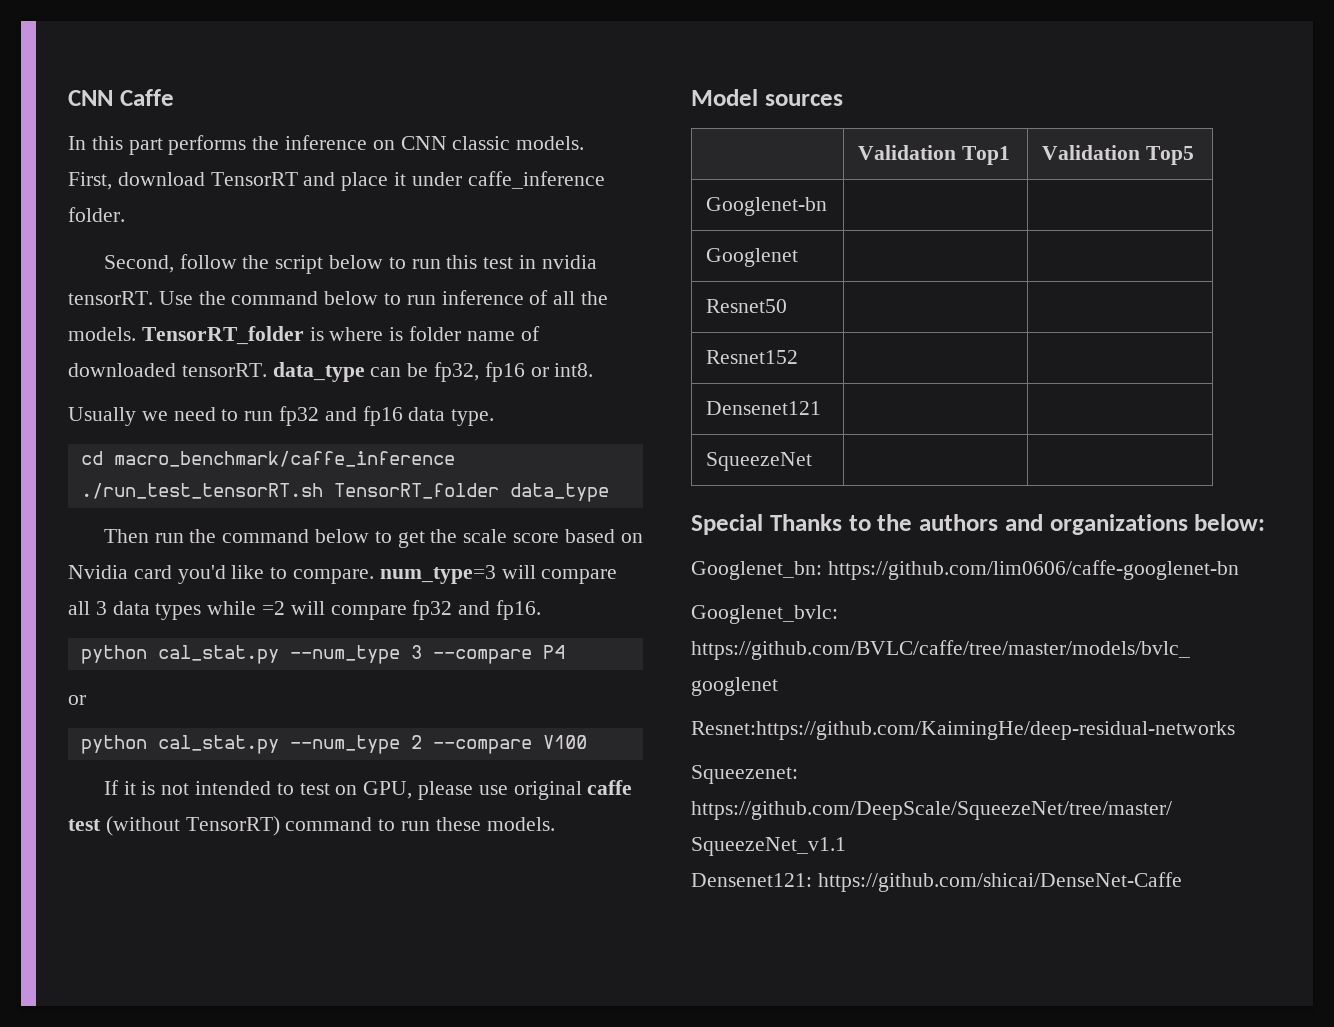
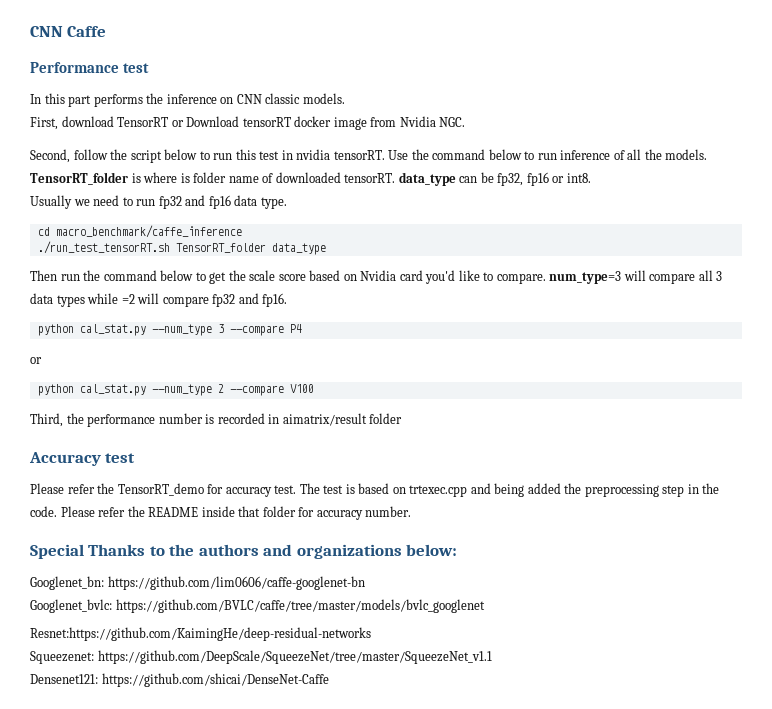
(174, 97) none -> [30,62,150,73] // Performance test
[303,171,605,191] [68,207,125,222] and place it under caffe_inference folder. -> [171,116,466,130] or Download tensorRT docker image from Nvidia NGC.
[103,780,633,800] [68,816,555,836] [691,89,843,106] [858,145,1010,165] [1042,145,1194,165] [706,197,828,216] [706,248,799,267] [706,299,788,313] [706,350,799,364] [706,401,822,415] [706,452,813,471] If it is not intended to test on GPU, please use original caffe test (without TensorRT) command to run these models. // Model sources // | Validation Top1 | Validation Top5 // Googlenet-bn | | // Googlenet | | // Resnet50 | | // Resnet152 | | // Densenet121 | | // SqueezeNet | | -> [30,413,403,427] [29,452,136,466] [30,483,720,497] [30,506,412,520] Third, the performance number is recorded in aimatrix/result folder // Accuracy test // Please refer the TensorRT_demo for accuracy test. The test is based on trtexec.cpp and being added the preprocessing step in the code. Please refer the README inside that folder for accuracy number.

